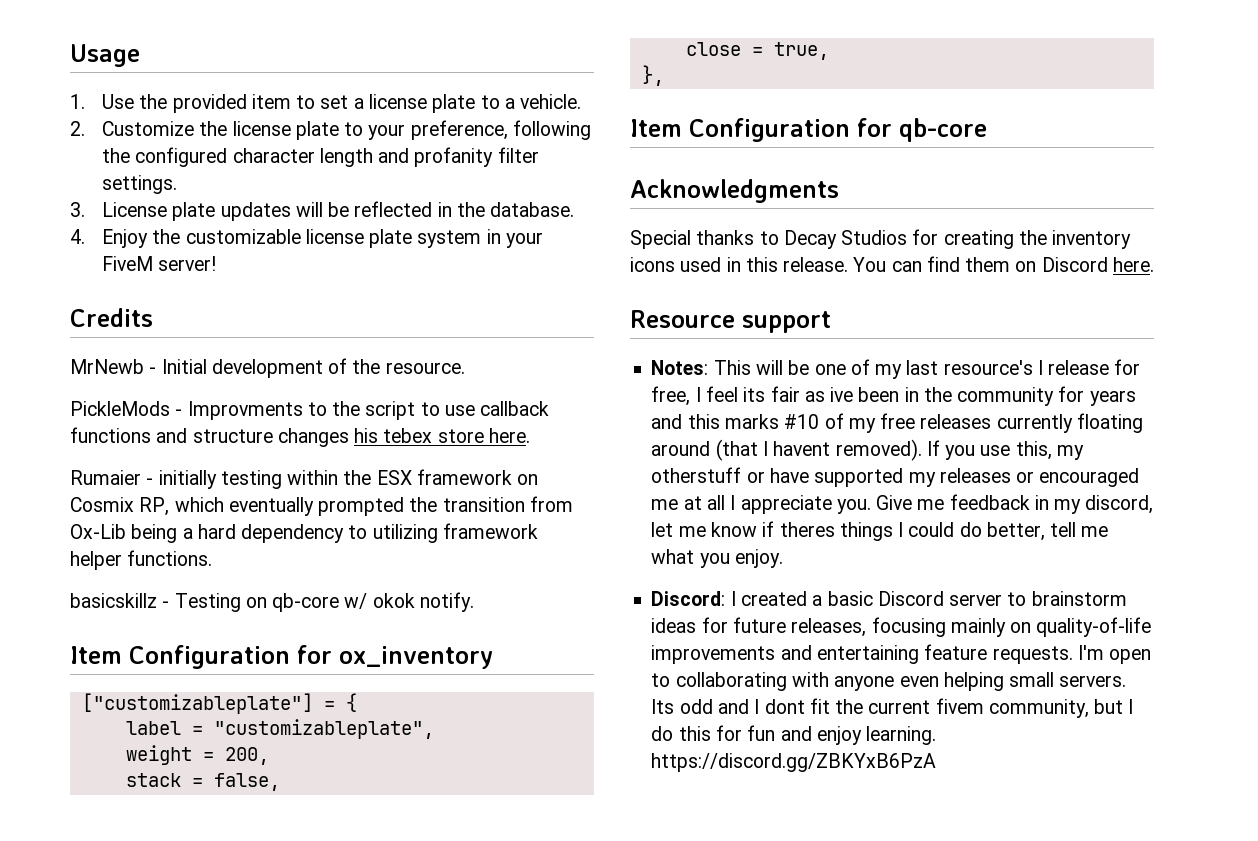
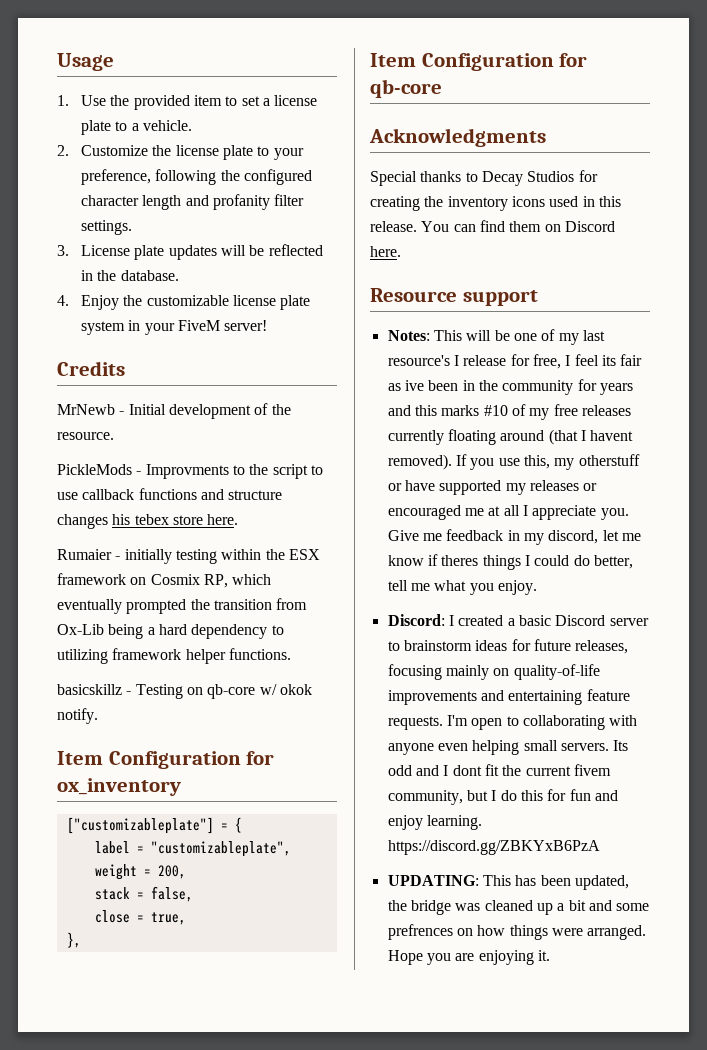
(937, 762) none -> [387,875,629,890] [387,900,650,915] [387,924,647,940] [387,950,550,965] // UPDATING: This has been updated, the bridge was cleaned up a bit and some prefrences on how things were arranged. Hope you are enjoying it.

